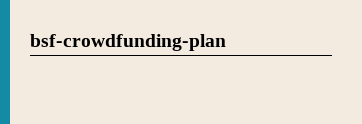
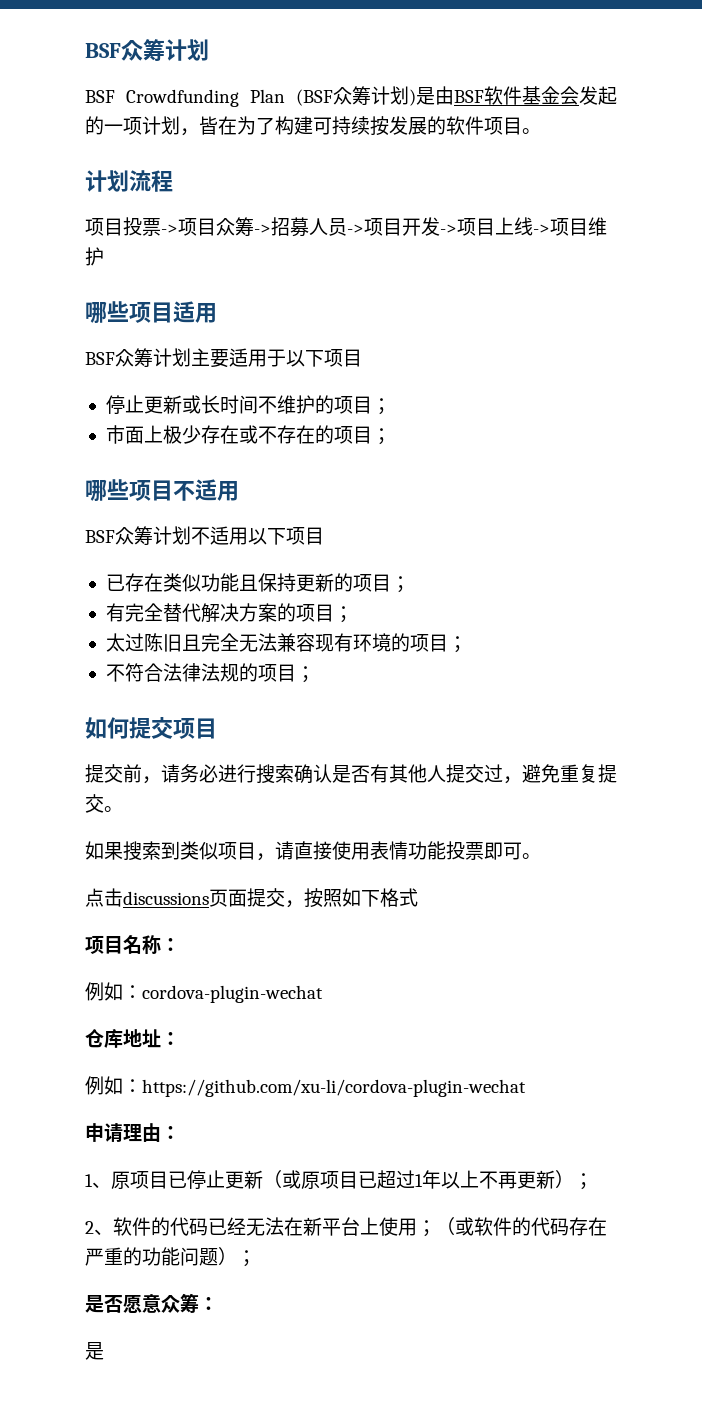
[30,34,226,51] bsf-crowdfunding-plan -> [85,39,209,61] [85,86,617,107] [85,116,541,136] [85,170,173,192] [85,217,607,237] [85,247,104,266] [85,301,217,324] [85,348,362,368] [105,395,391,415] [105,425,391,445] [85,479,239,502] [85,526,324,546] [105,573,410,593] [105,603,353,623] [105,633,467,653] [105,663,315,683] [85,717,217,739] [85,764,617,784] [85,794,123,813] [85,841,541,861] [85,888,418,908] [85,935,180,955] [85,982,323,1003] [85,1029,180,1048] [85,1076,526,1097] [85,1123,180,1142] [85,1170,593,1190] [85,1217,607,1237] [85,1247,256,1267] [85,1293,218,1313] [85,1342,104,1360] BSF众筹计划 // BSF Crowdfunding Plan (BSF众筹计划)是由BSF软件基金会发起的一项计划，皆在为了构建可持续按发展的软件项目。 // 计划流程 // 项目投票->项目众筹->招募人员->项目开发->项目上线->项目维护 // 哪些项目适用 // BSF众筹计划主要适用于以下项目 // 停止更新或长时间不维护的项目； // 市面上极少存在或不存在的项目； // 哪些项目不适用 // BSF众筹计划不适用以下项目 // 已存在类似功能且保持更新的项目； // 有完全替代解决方案的项目； // 太过陈旧且完全无法兼容现有环境的项目； // 不符合法律法规的项目； // 如何提交项目 // 提交前，请务必进行搜索确认是否有其他人提交过，避免重复提交。 // 如果搜索到类似项目，请直接使用表情功能投票即可。 // 点击discussions页面提交，按照如下格式 // 项目名称： // 例如：cordova-plugin-wechat // 仓库地址： // 例如：https://github.com/xu-li/cordova-plugin-wechat // 申请理由： // 1、原项目已停止更新（或原项目已超过1年以上不再更新）； // 2、软件的代码已经无法在新平台上使用；（或软件的代码存在严重的功能问题）； // 是否愿意众筹： // 是

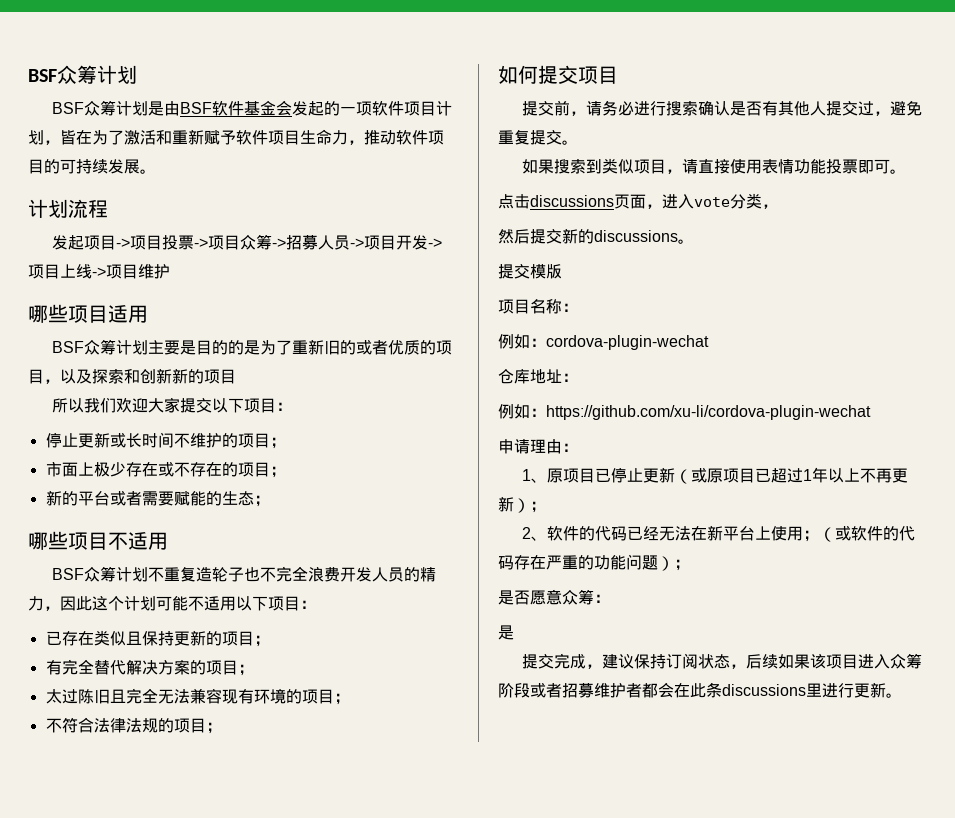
[126,86,416,107] Crowdfunding Plan (BSF众筹计划) -> [84,100,149,116] 众筹计划
(142, 126) none -> [372,100,437,116] 软件项目
[275,116,522,136] 构建可持续按发展的软件项目 -> [124,129,444,145] [28,159,140,174] 激活和重新赋予软件项目生命力，推动软件项目的可持续发展
(173, 181) none -> [52,235,131,250] 发起项目->
[229,348,362,367] 适用于以下项目 -> [180,339,453,355] [28,368,236,384] [52,397,293,413] 是目的的是为了重新旧的或者优质的项目，以及探索和创新新的项目 // 所以我们欢迎大家提交以下项目：
(391, 436) none -> [45,490,270,507] // 新的平台或者需要赋能的生态；
(210, 536) none -> [164,566,437,582] [28,596,204,611] 重复造轮子也不完全浪费开发人员的精力，因此这个计划可能不
(324, 536) none -> [300,600,316,609] ：
[200,573,239,592] 功能 -> (126, 638) none
[247,888,418,908] 提交，按照如下格式 -> [646,193,778,209] [498,228,694,244] [498,264,562,279] ，进入vote分类， // 然后提交新的discussions。 // 提交模版
(104, 1351) none -> [522,653,923,669] [498,682,902,698] // 提交完成，建议保持订阅状态，后续如果该项目进入众筹阶段或者招募维护者都会在此条discussions里进行更新。

